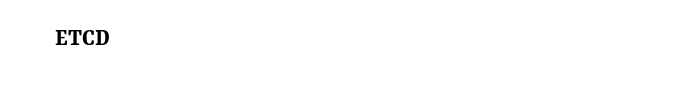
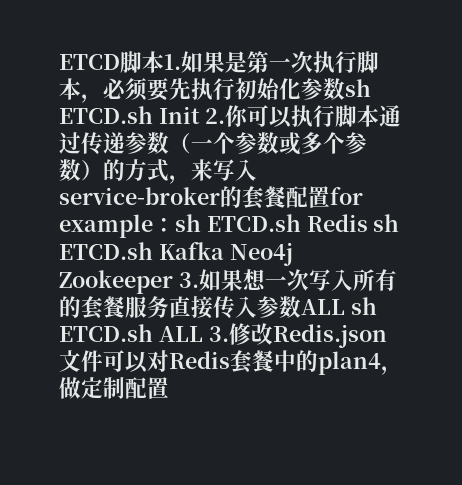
(110, 37) none -> [120,51,379,73] [59,78,371,103] [59,105,401,128] [59,132,367,155] [59,159,257,184] [59,186,363,209] [59,214,400,238] [59,242,293,266] [59,269,397,294] [59,296,377,319] [59,323,387,348] [59,350,403,375] [59,377,169,399] 脚本1.如果是第一次执行脚本，必须要先执行初始化参数sh ETCD.sh Init 2.你可以执行脚本通过传递参数（一个参数或多个参数）的方式，来写入service-broker的套餐配置for example：sh ETCD.sh Redis sh ETCD.sh Kafka Neo4j Zookeeper 3.如果想一次写入所有的套餐服务直接传入参数ALL sh ETCD.sh ALL 3.修改Redis.json文件可以对Redis套餐中的plan4，做定制配置

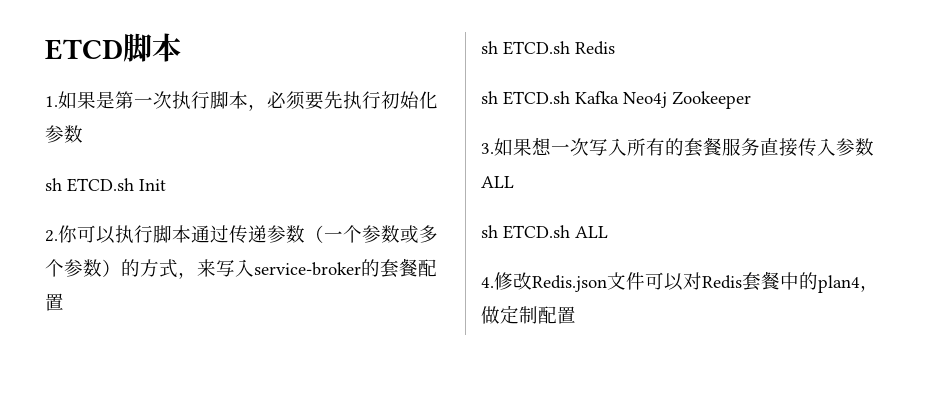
(164, 62) none -> (181, 47) //
(345, 89) none -> (83, 134) //
(200, 115) none -> (166, 185) //
[330,187,363,205] [59,214,175,238] for example： -> (64, 302) //
(368, 223) none -> (615, 48) //
(173, 282) none -> (751, 100) //
(345, 307) none -> (514, 182) //
[208,326,229,342] 3. -> [481,277,494,288] // 4.

